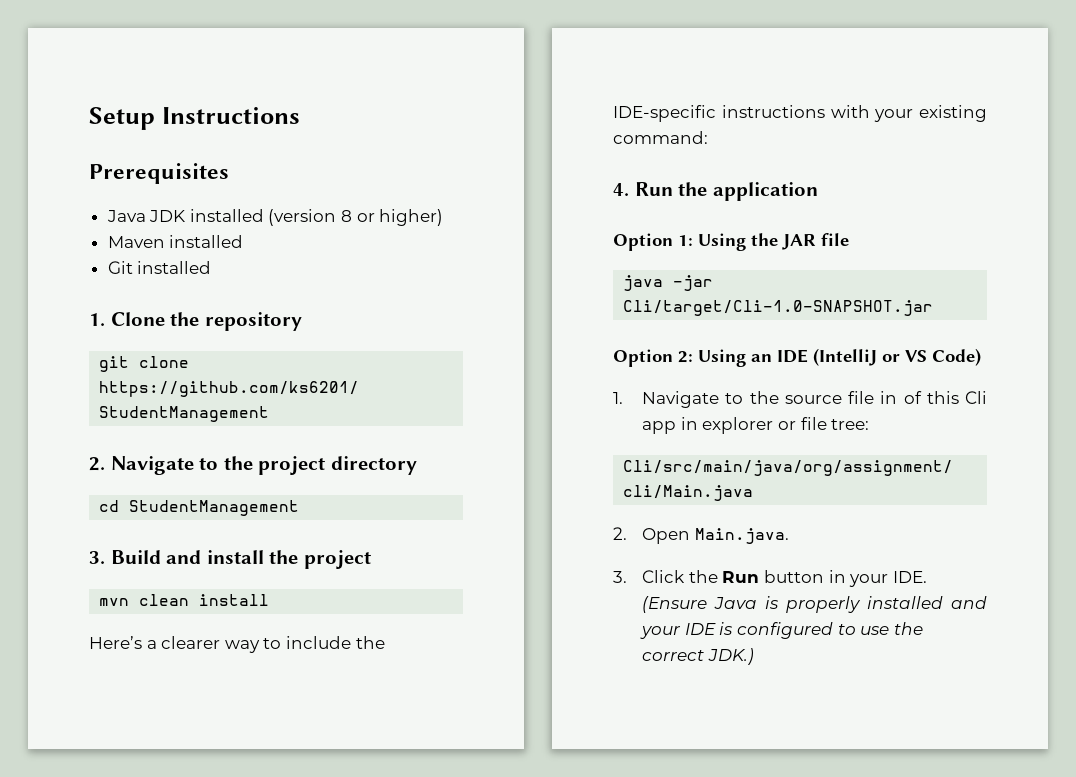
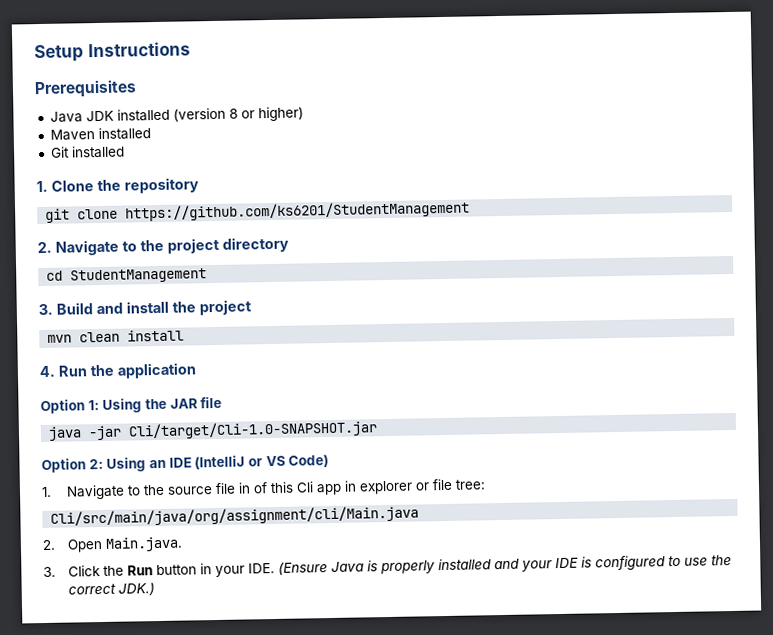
[89,636,385,653] [613,105,987,122] [613,131,708,144] // Here’s a clearer way to include the IDE-specific instructions with your existing command: -> (185, 335) none

